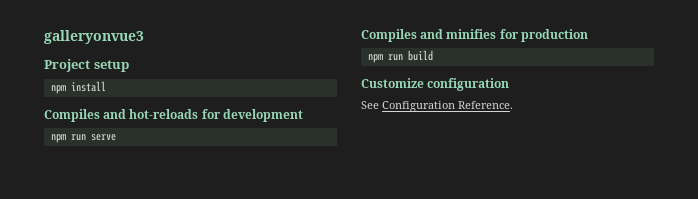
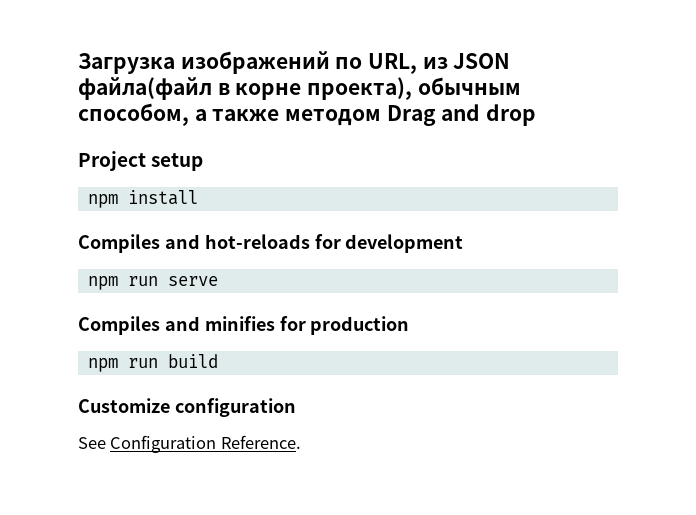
[44,30,144,44] galleryonvue3 -> [78,51,511,74] [78,77,521,100] [78,103,537,126] Загрузка изображений по URL, из JSON файла(файл в корне проекта), обычным способом, а также методом Drag and drop

